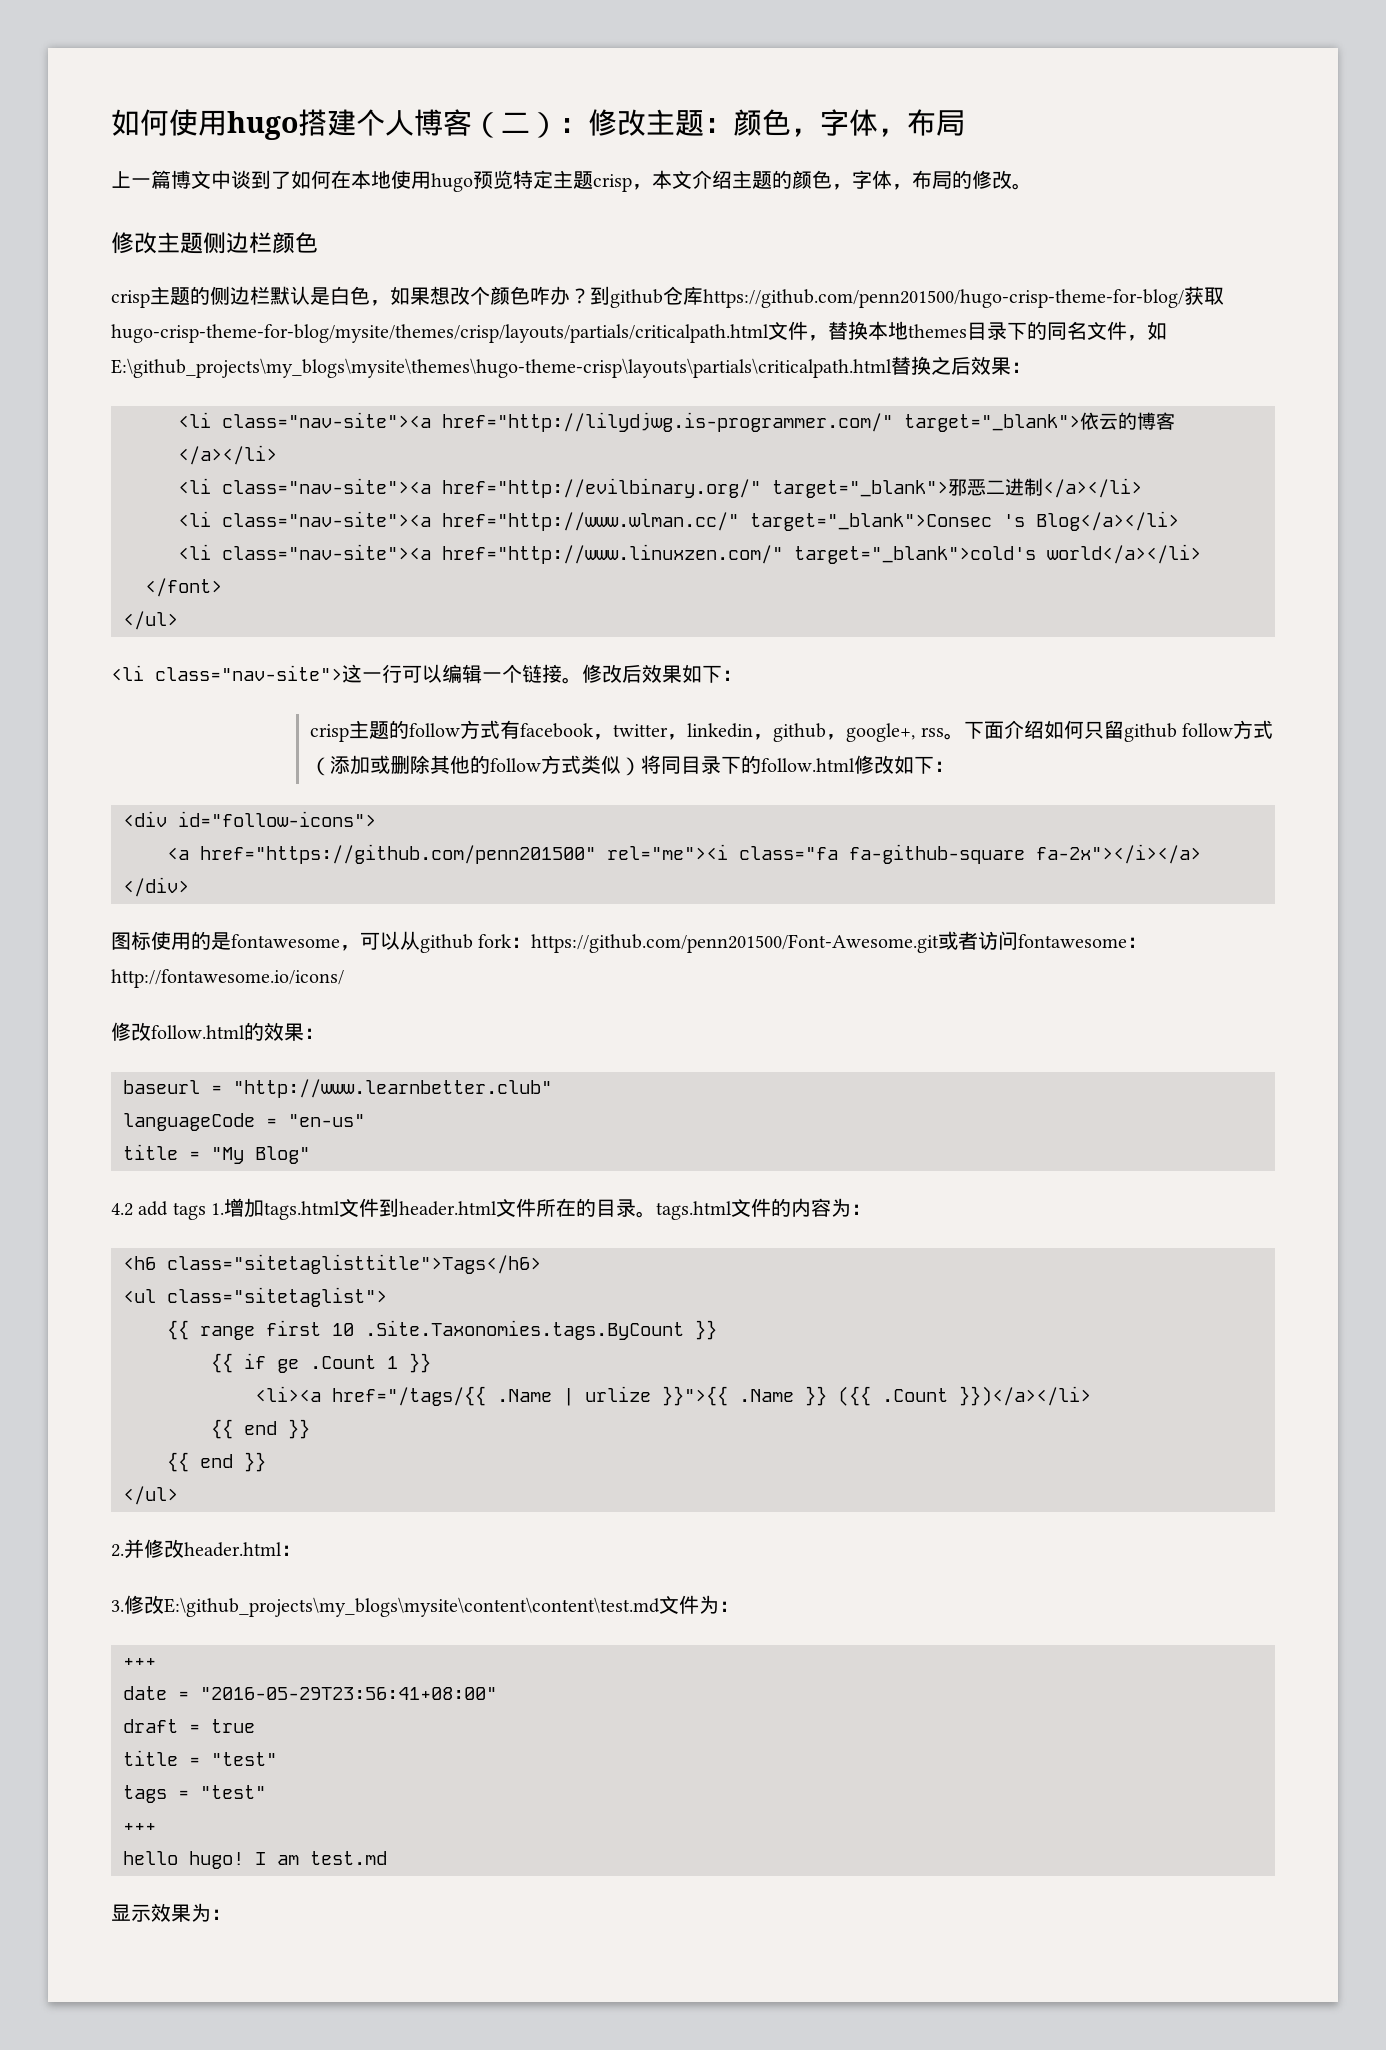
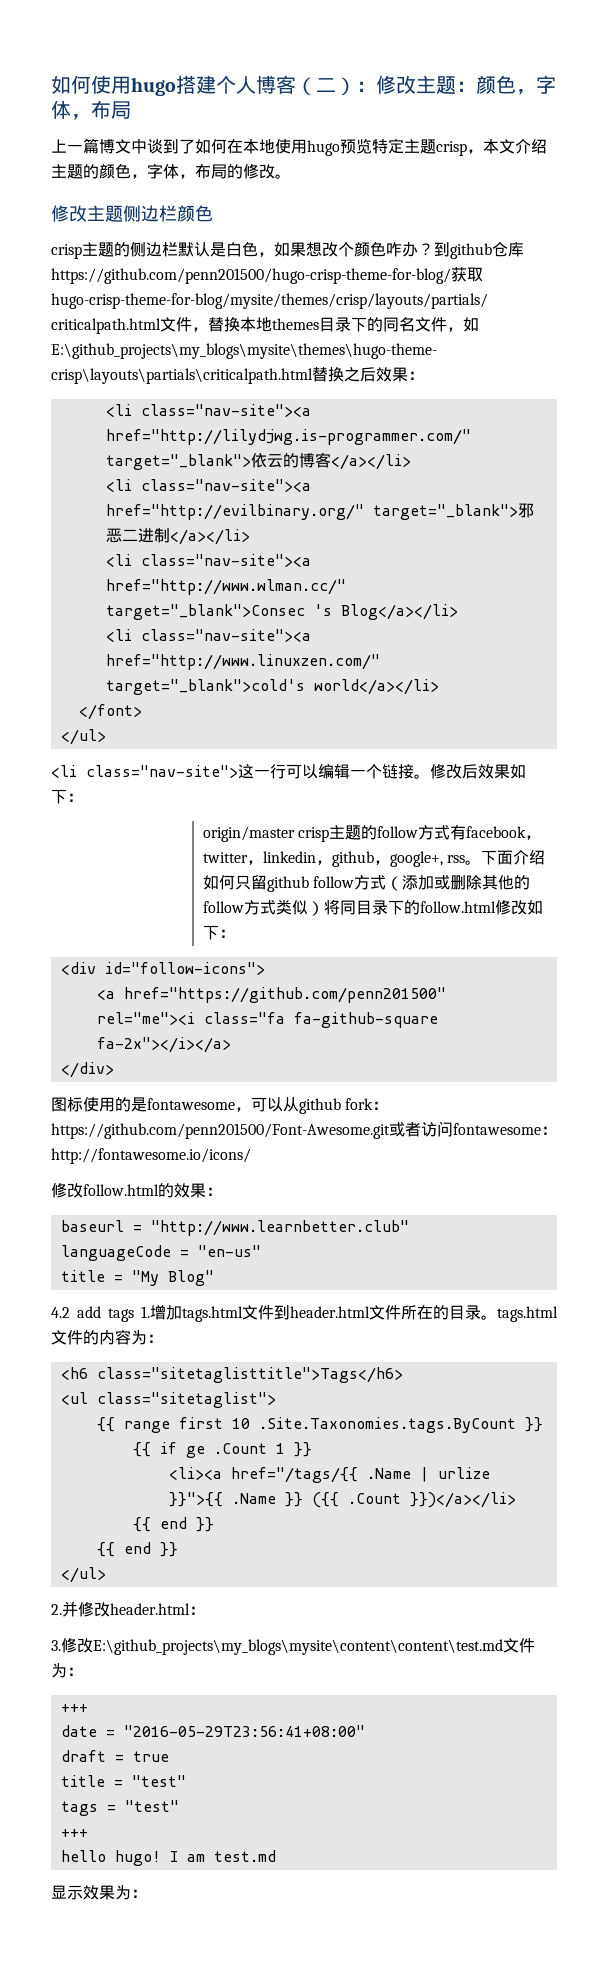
(742, 675) none -> [202,826,295,842] origin/master

